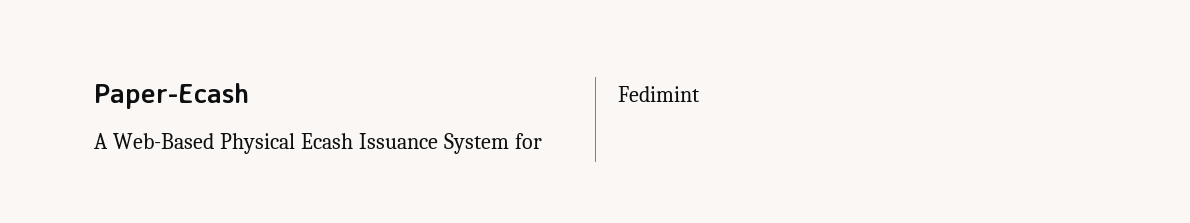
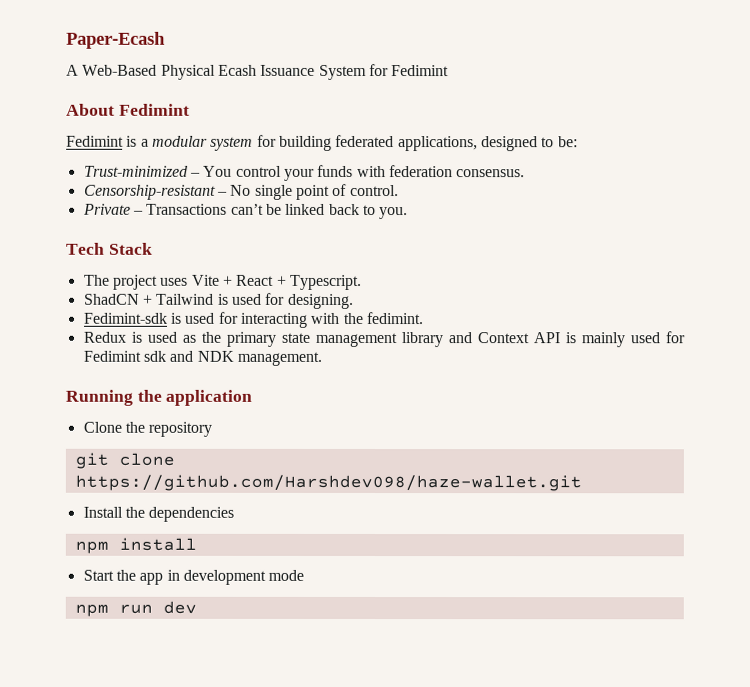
(700, 94) none -> [66,103,190,116] [66,134,578,152] [83,164,526,181] [83,183,399,200] [82,203,409,220] [66,242,153,255] [83,274,362,290] [83,292,354,309] [83,311,424,328] [83,331,686,348] [82,350,322,366] [65,389,253,406] [82,421,213,437] [74,452,175,469] [74,474,582,492] [82,506,235,522] [74,537,197,554] [82,569,305,585] [74,600,197,617] // About Fedimint // Fedimint is a modular system for building federated applications, designed to be: // Trust-minimized – You control your funds with federation consensus. // Censorship-resistant – No single point of control. // Private – Transactions can’t be linked back to you. // Tech Stack // The project uses Vite + React + Typescript. // ShadCN + Tailwind is used for designing. // Fedimint-sdk is used for interacting with the fedimint. // Redux is used as the primary state management library and Context API is mainly used for Fedimint sdk and NDK management. // Running the application // Clone the repository // git clone https://github.com/Harshdev098/haze-wallet.git // Install the dependencies // npm install // Start the app in development mode // npm run dev

